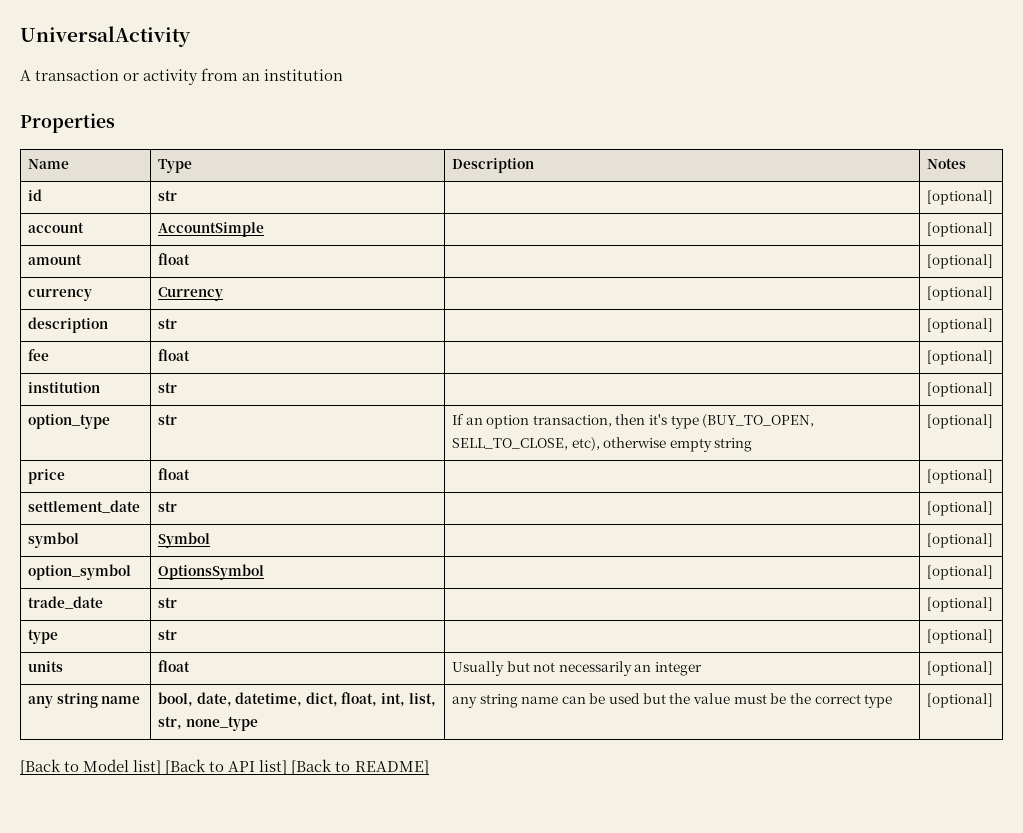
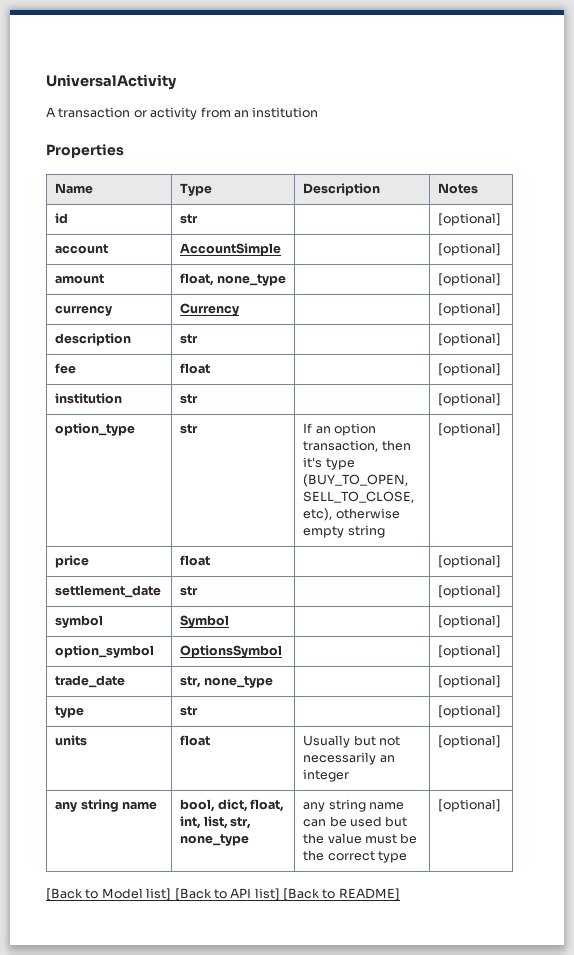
[157,253,190,265] float -> [180,273,286,286] float, none_type
[157,597,177,608] str -> [180,676,273,688] str, none_type
[196,692,303,707] date, datetime, -> (216, 805) none

